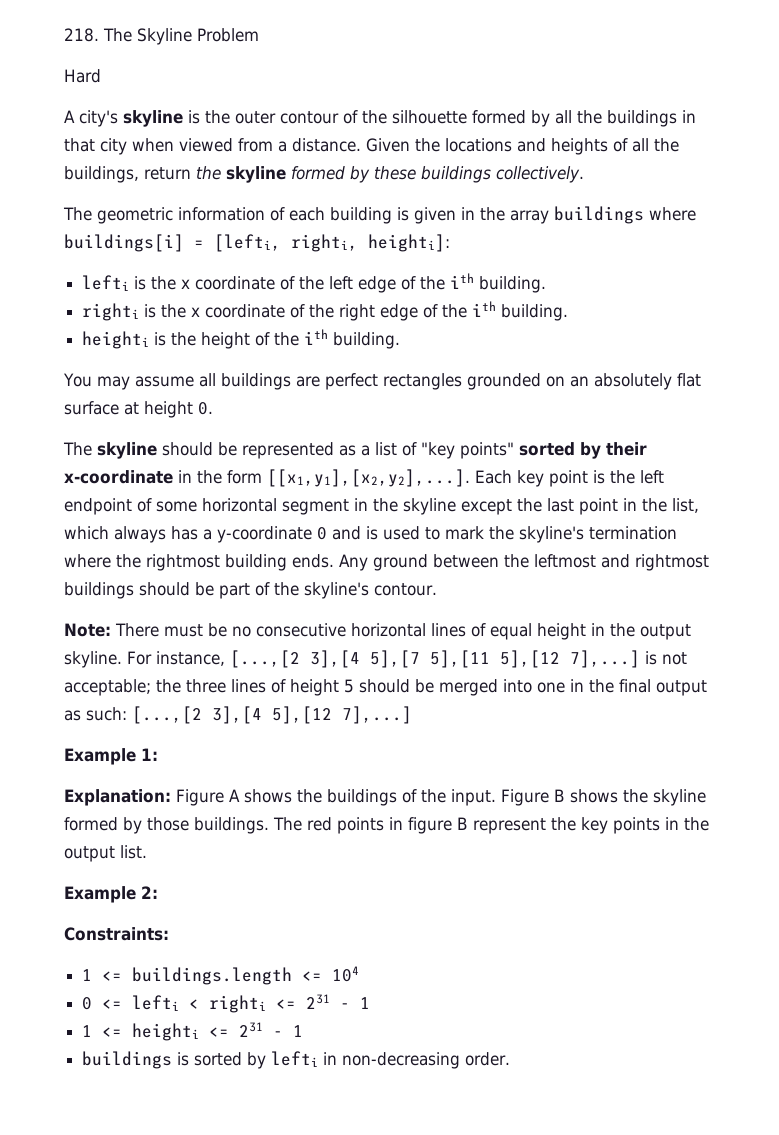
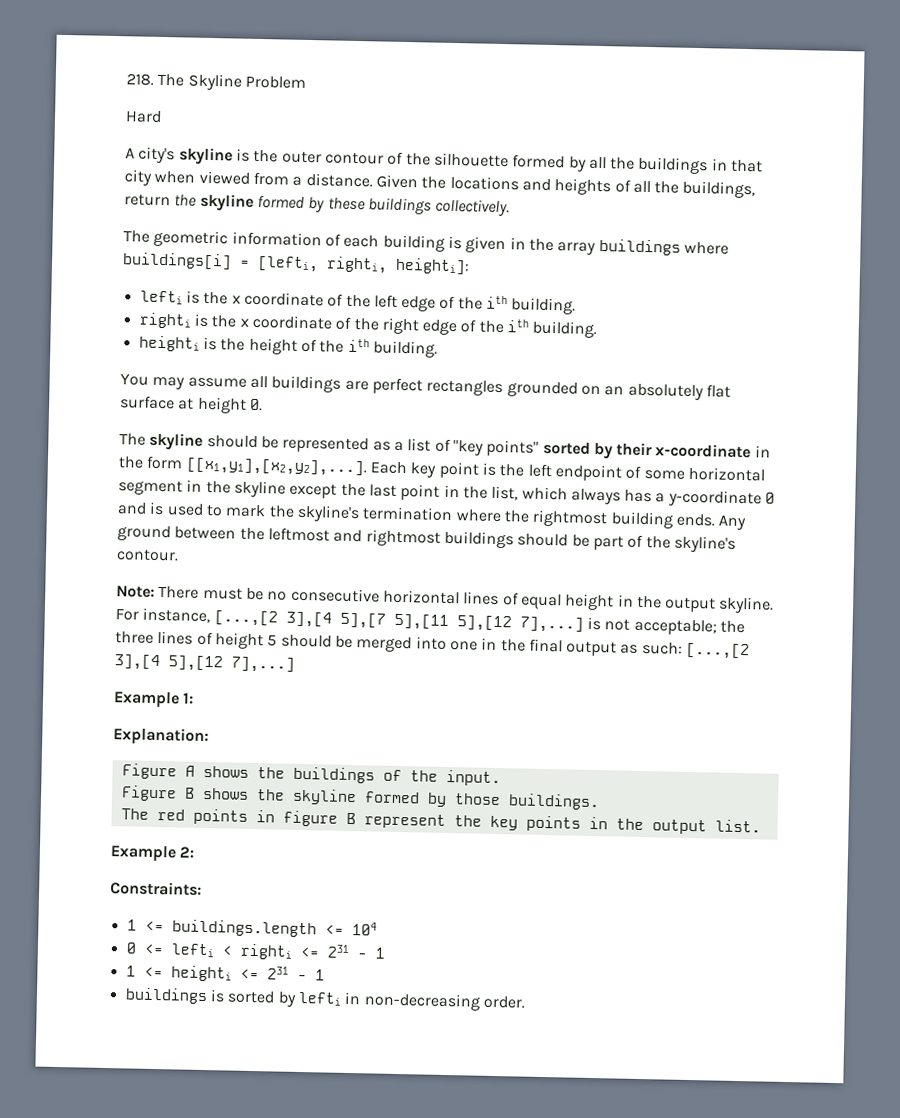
(171, 797) none -> (209, 736) //
(496, 797) none -> (501, 778) //
(269, 825) none -> (600, 802) //

